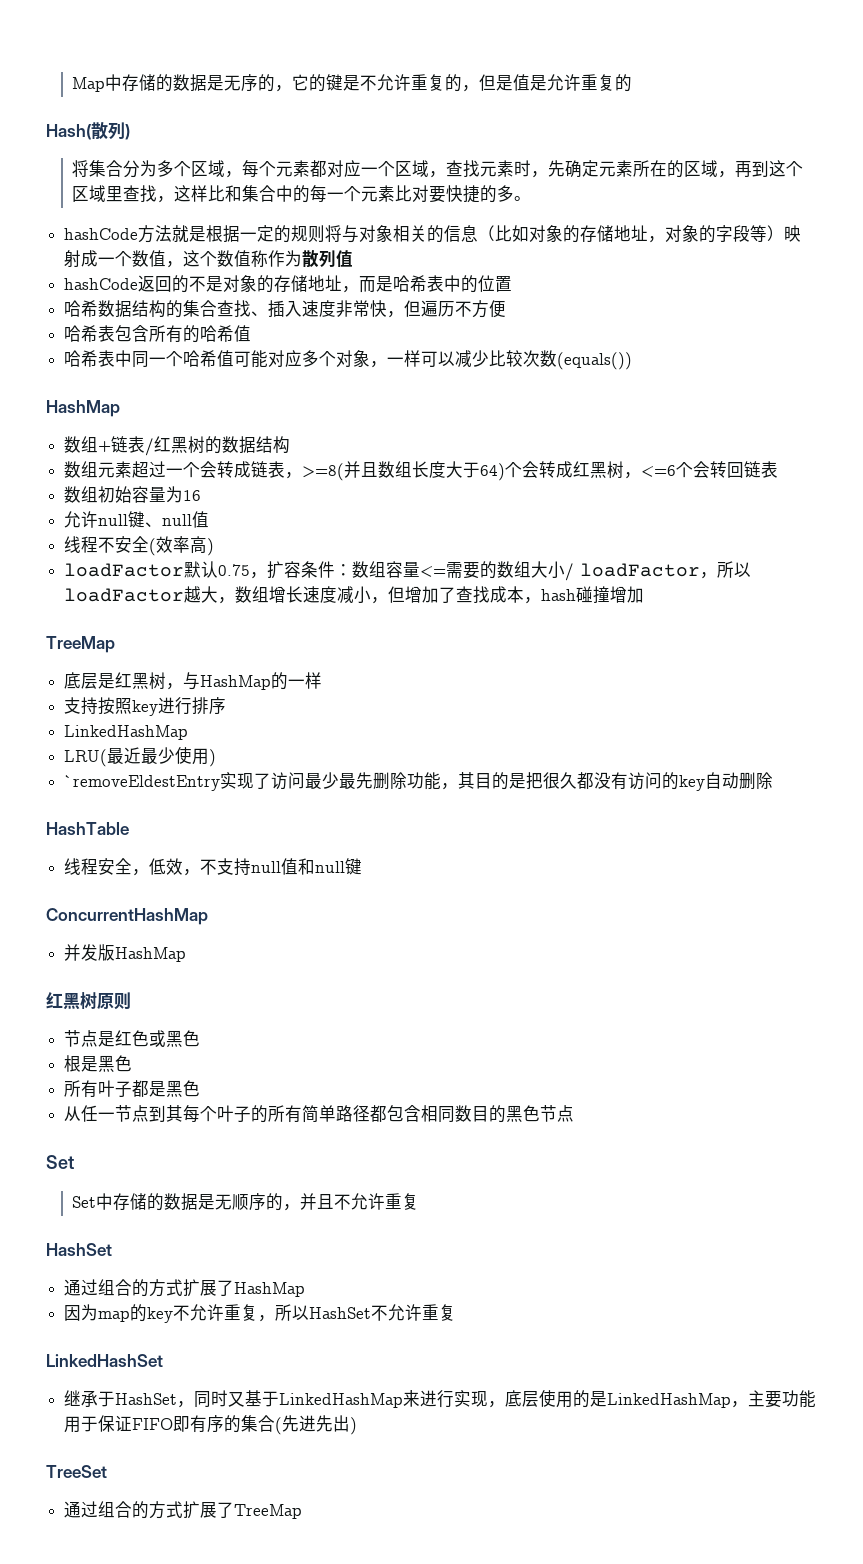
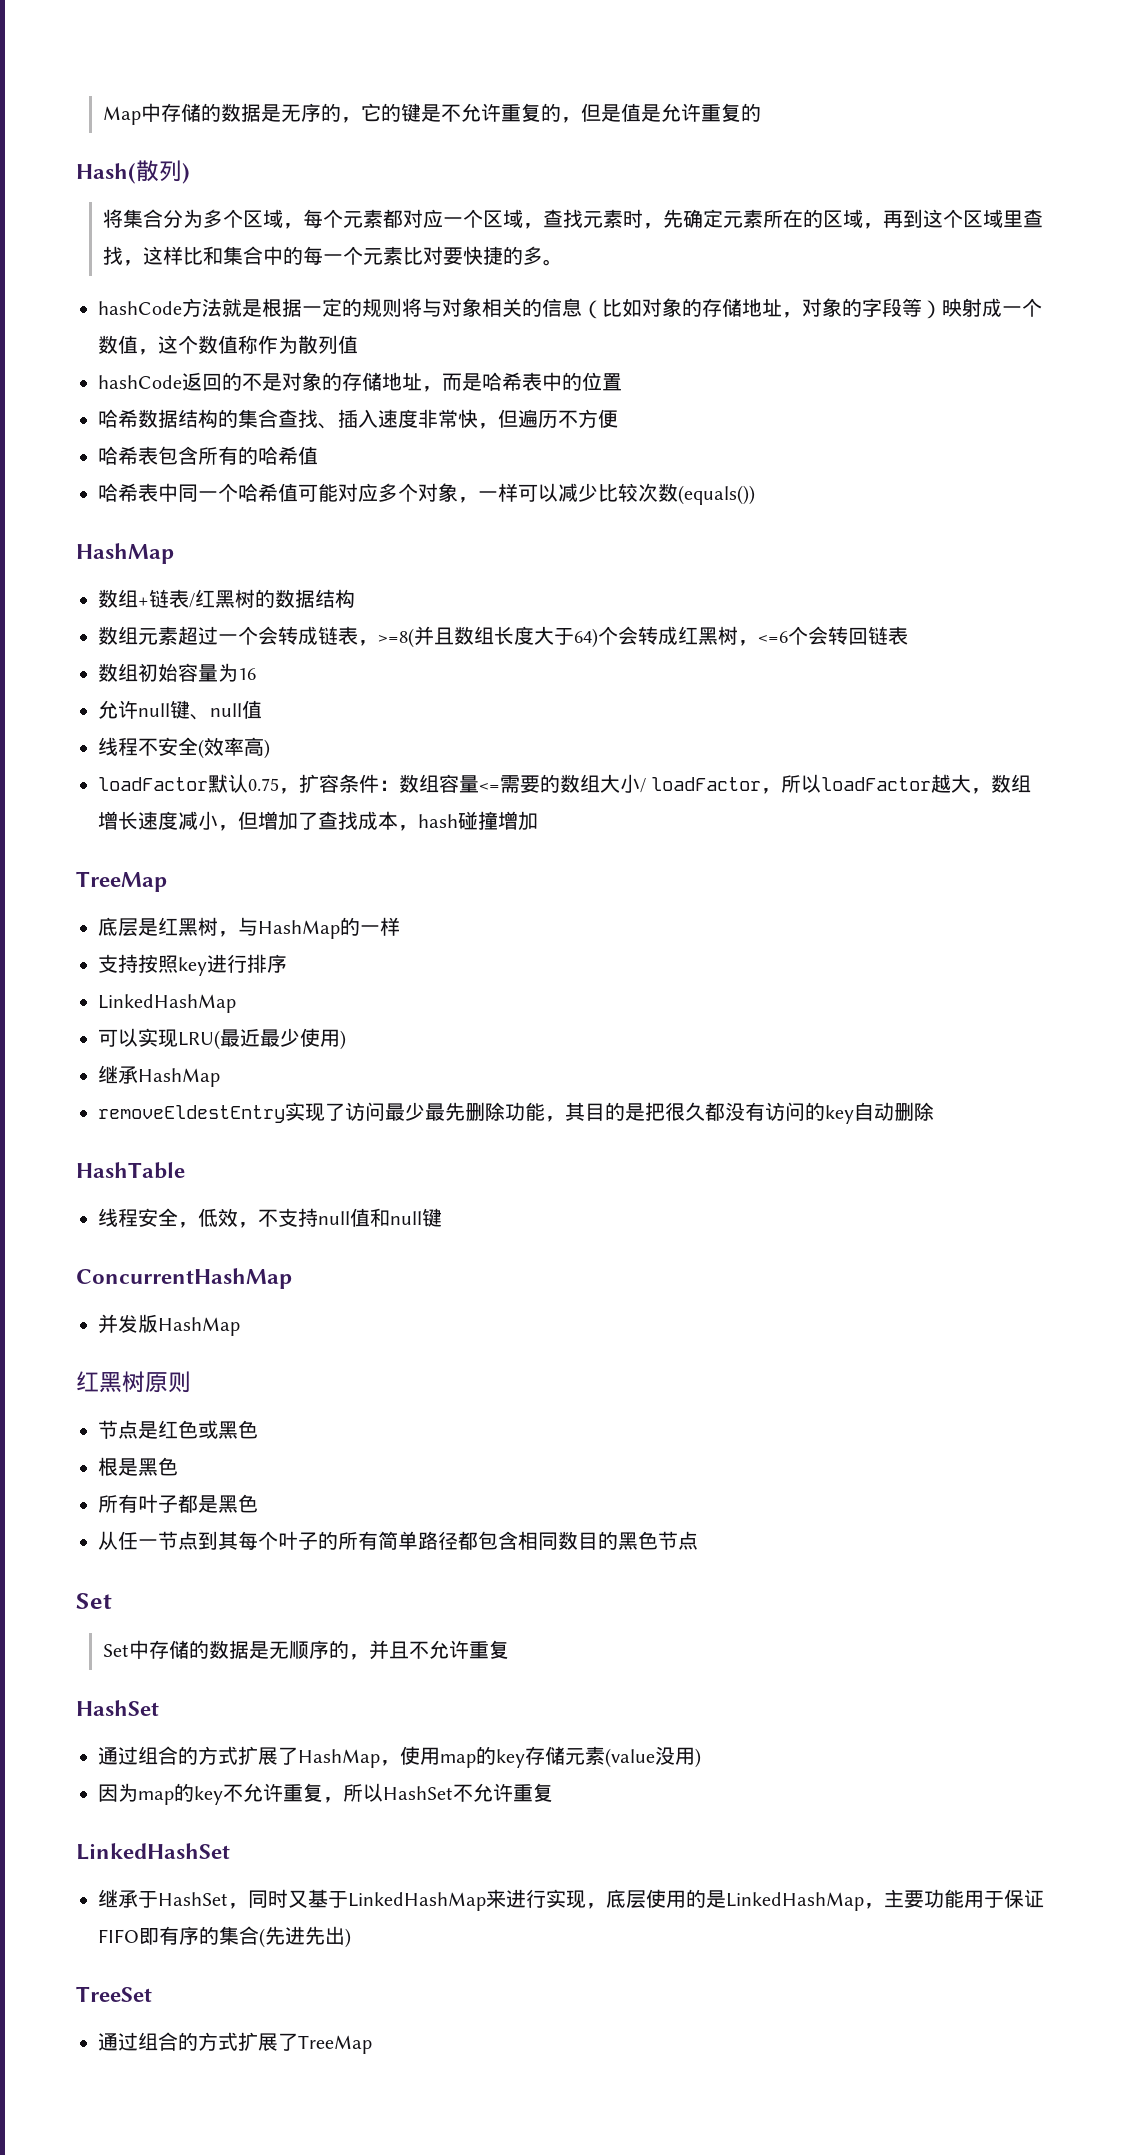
(189, 732) none -> [98,1028,178,1048] 可以实现
[64,775,221,791] `removeEldestEntry -> [98,1065,220,1087] [98,1105,285,1123] 继承HashMap // removeEldestEntry
(306, 1289) none -> [380,1746,701,1768] ，使用map的key存储元素(value没用)

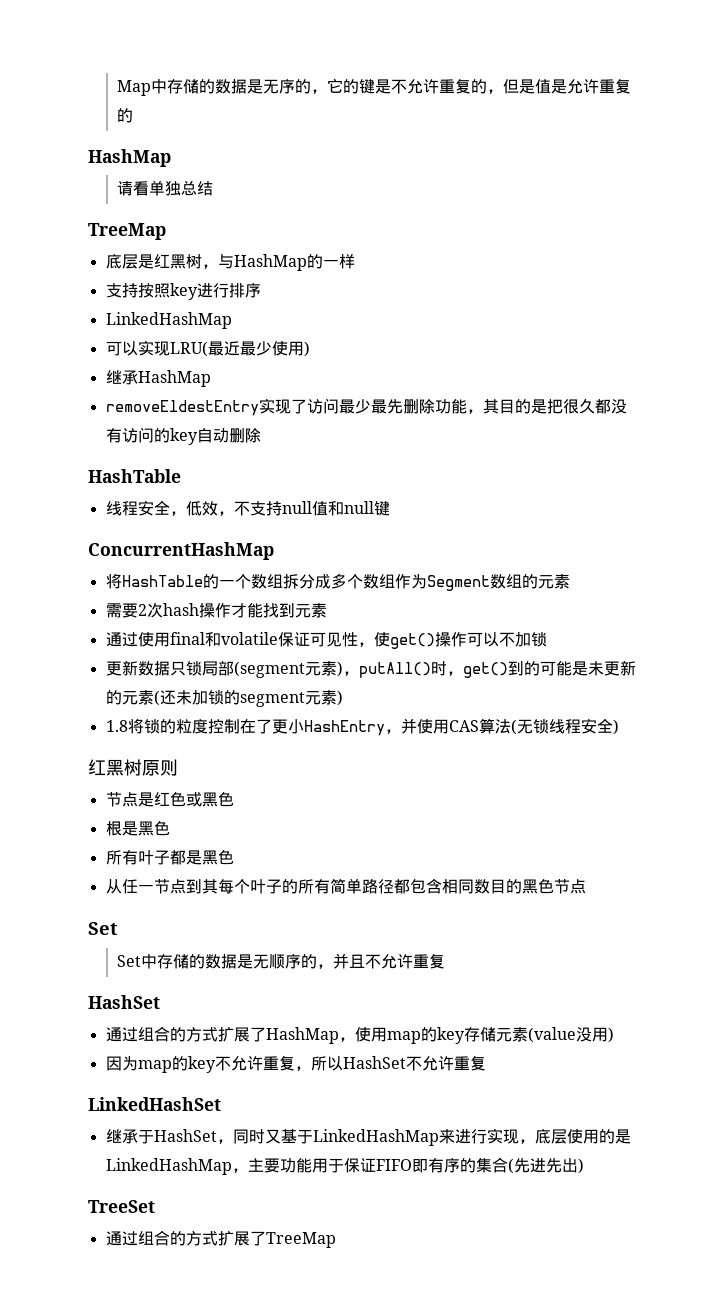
[76,160,190,184] [103,209,1044,229] [103,246,564,266] [98,298,1042,319] [98,335,358,355] [98,372,622,392] [98,409,618,429] [98,446,318,465] [98,483,755,505] [76,543,174,564] [98,589,355,608] [98,626,908,648] [98,663,256,682] [98,700,262,720] [98,737,270,759] [98,774,1032,794] [98,811,538,831] Hash(散列) // 将集合分为多个区域，每个元素都对应一个区域，查找元素时，先确定元素所在的区域，再到这个区域里查找，这样比和集合中的每一个元素比对要快捷的多。 // hashCode方法就是根据一定的规则将与对象相关的信息（比如对象的存储地址，对象的字段等）映射成一个数值，这个数值称作为散列值 // hashCode返回的不是对象的存储地址，而是哈希表中的位置 // 哈希数据结构的集合查找、插入速度非常快，但遍历不方便 // 哈希表包含所有的哈希值 // 哈希表中同一个哈希值可能对应多个对象，一样可以减少比较次数(equals()) // HashMap // 数组+链表/红黑树的数据结构 // 数组元素超过一个会转成链表，>=8(并且数组长度大于64)个会转成红黑树，<=6个会转回链表 // 数组初始容量为16 // 允许null键、null值 // 线程不安全(效率高) // loadFactor默认0.75，扩容条件：数组容量<=需要的数组大小/ loadFactor，所以loadFactor越大，数组增长速度减小，但增加了查找成本，hash碰撞增加 -> [88,149,171,167] [116,180,213,196] HashMap // 请看单独总结
[98,1314,240,1336] 并发版HashMap -> [105,573,570,591] [105,602,327,618] [105,632,547,649] [105,660,636,678] [105,690,343,707] [105,718,619,736] 将HashTable的一个数组拆分成多个数组作为Segment数组的元素 // 需要2次hash操作才能找到元素 // 通过使用final和volatile保证可见性，使get()操作可以不加锁 // 更新数据只锁局部(segment元素)，putAll()时，get()到的可能是未更新的元素(还未加锁的segment元素) // 1.8将锁的粒度控制在了更小HashEntry，并使用CAS算法(无锁线程安全)

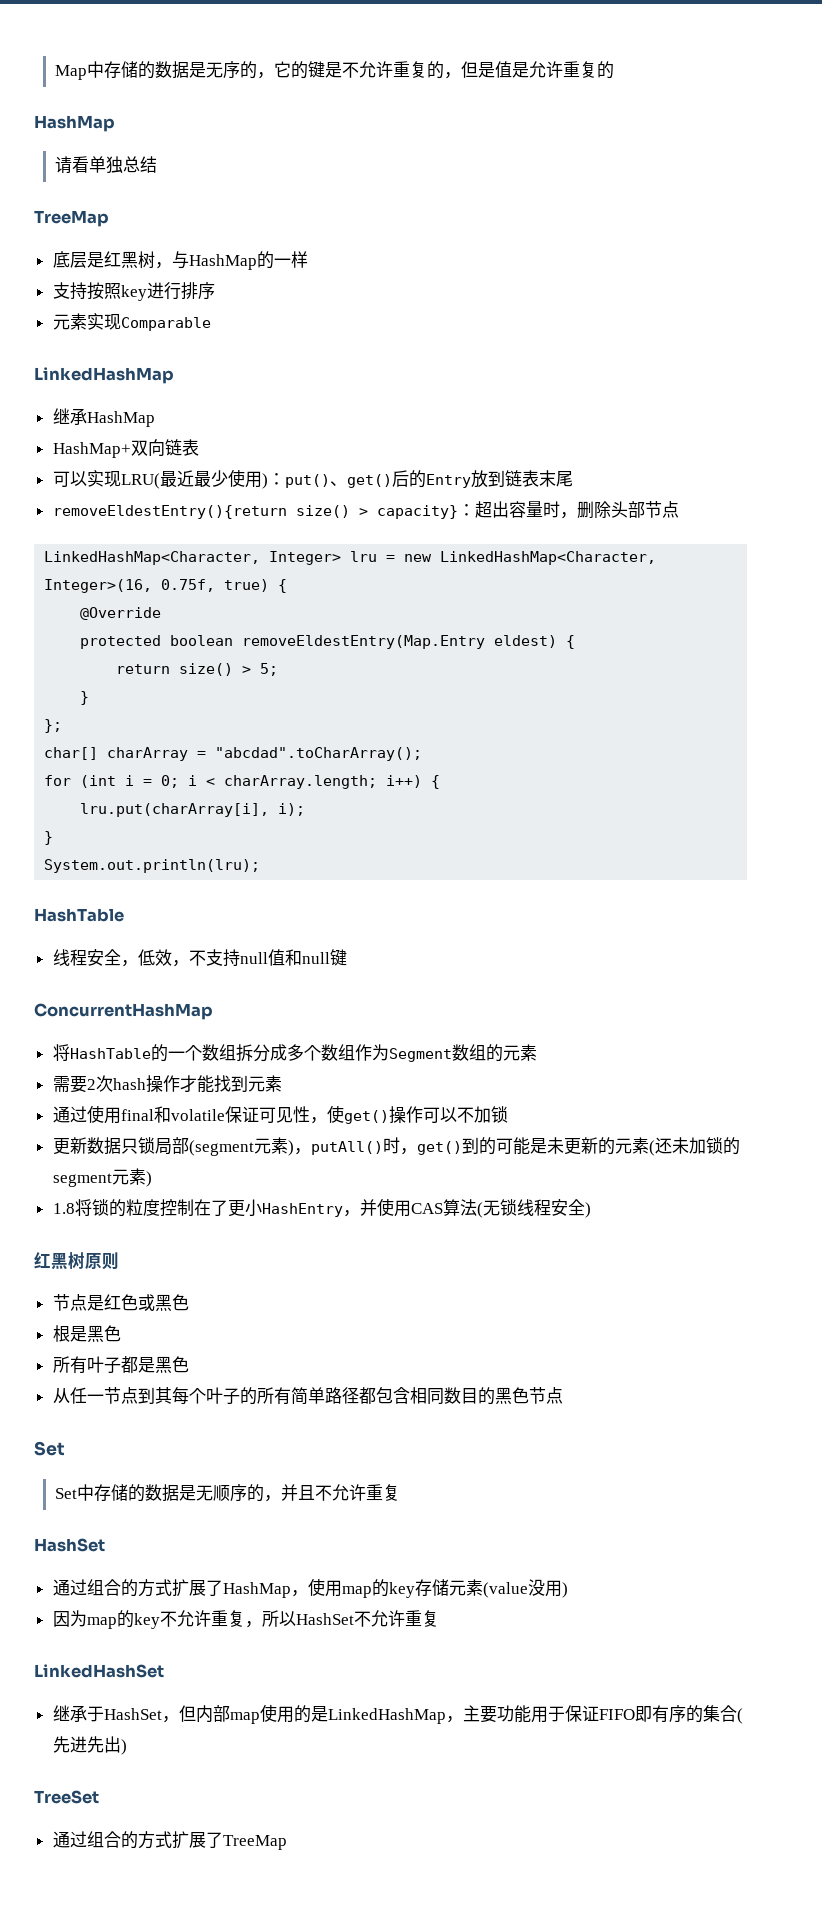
[105,312,232,329] LinkedHashMap -> [52,313,211,331] [34,367,174,384] [52,408,155,427] [52,439,199,458] 元素实现Comparable // LinkedHashMap // 继承HashMap // HashMap+双向链表
[105,370,211,387] [105,398,627,416] [105,427,261,445] // 继承HashMap // removeEldestEntry实现了访问最少最先删除功能，其目的是把很久都没有访问的key自动删除 -> [267,470,573,488] [52,501,679,519] [44,551,657,565] [44,579,288,593] [80,607,162,620] [80,635,576,649] [116,663,279,676] [80,691,90,705] [44,719,63,733] [44,747,423,761] [44,775,441,789] [80,803,306,817] [44,831,54,845] [44,859,261,873] ：put()、get()后的Entry放到链表末尾 // removeEldestEntry(){return size() > capacity}：超出容量时，删除头部节点 // LinkedHashMap<Character, Integer> lru = new LinkedHashMap<Character, Integer>(16, 0.75f, true) { // @Override // protected boolean removeEldestEntry(Map.Entry eldest) { // return size() > 5; // } // }; // char[] charArray = "abcdad".toCharArray(); // for (int i = 0; i < charArray.length; i++) { // lru.put(charArray[i], i); // } // System.out.println(lru);
[232,1128,567,1146] 同时又基于LinkedHashMap来进行实现，底层 -> [178,1705,260,1724] 但内部map

